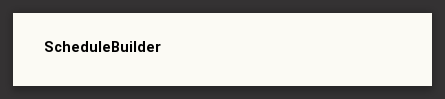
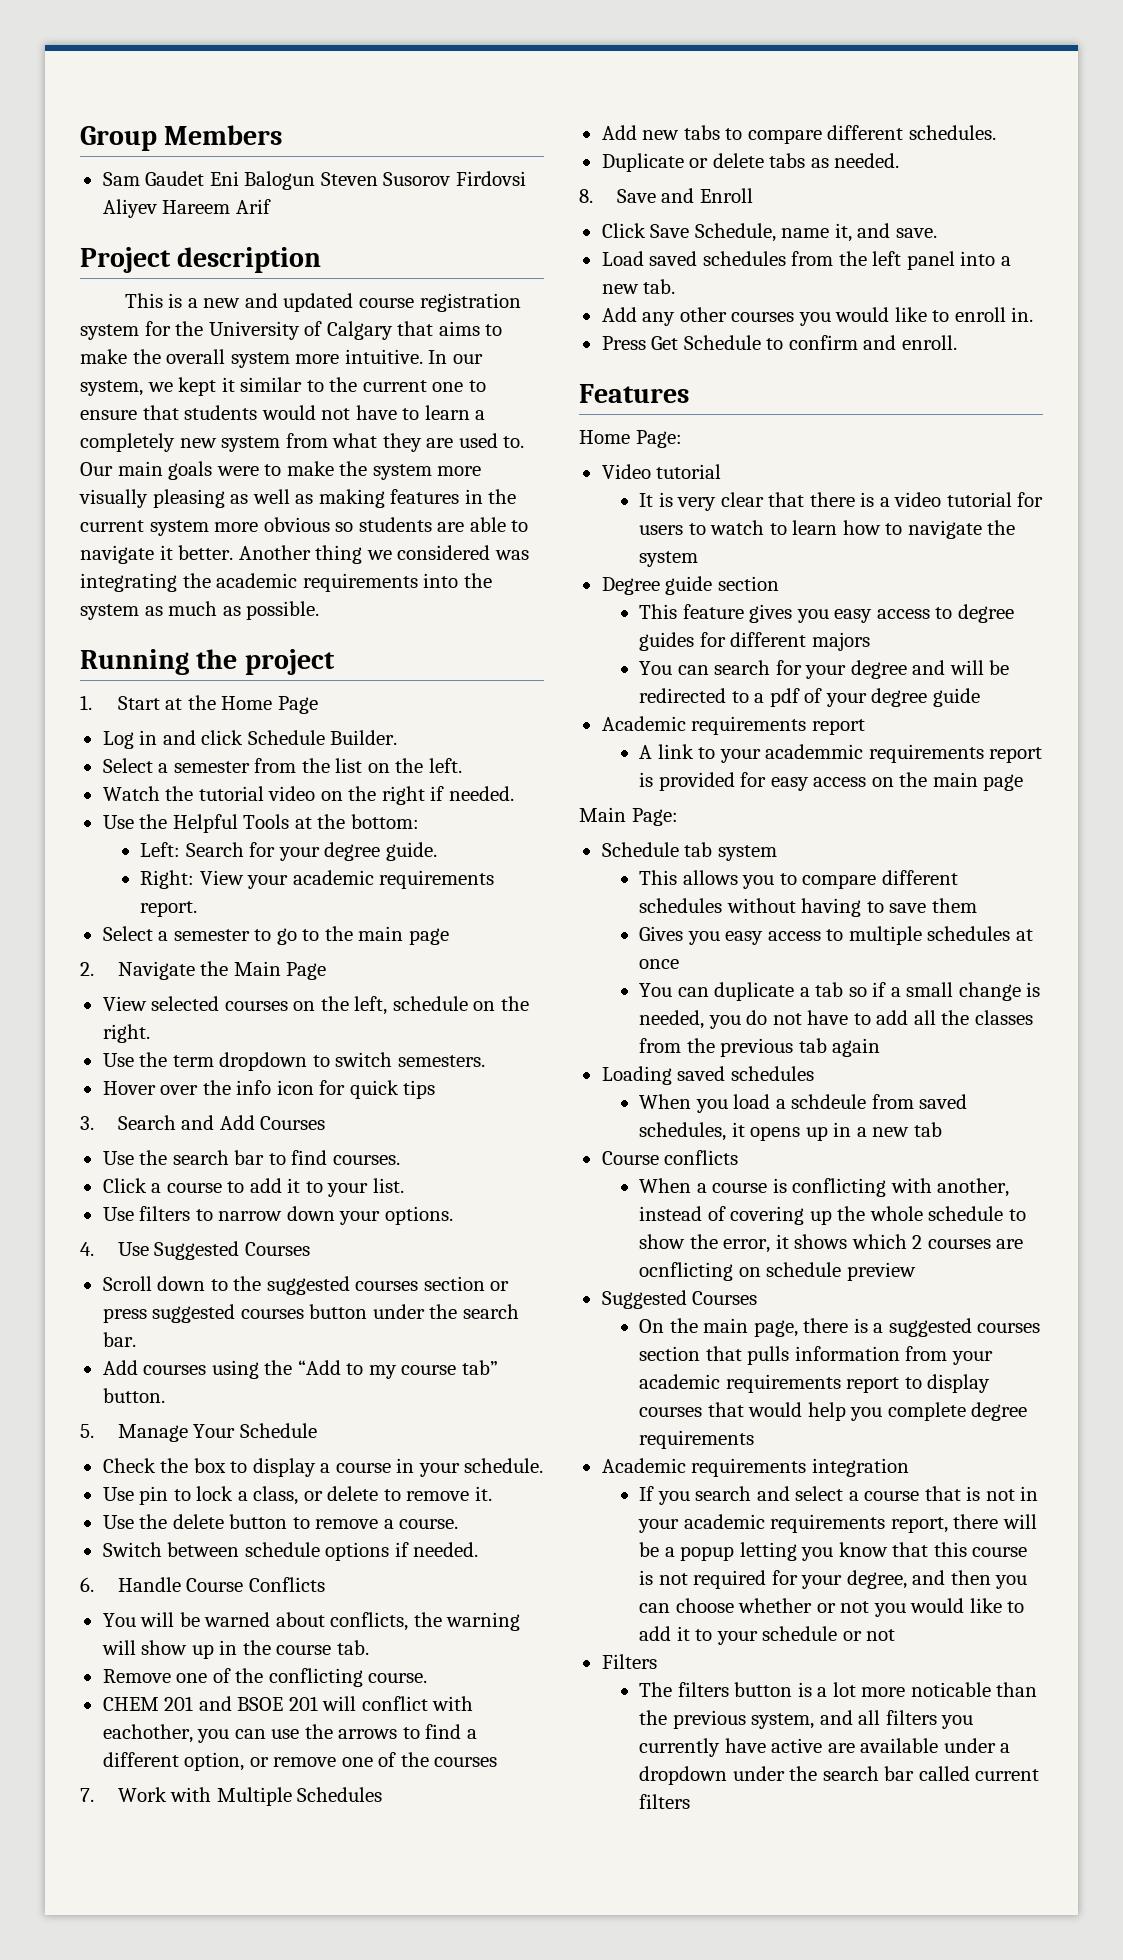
[44,41,161,52] ScheduleBuilder -> [80,125,283,151] [102,171,526,190] [102,199,271,218] [80,247,322,273] [124,293,521,312] [80,321,503,340] [80,349,483,368] [80,377,486,396] [80,405,486,420] [80,433,525,452] [80,461,482,480] [79,489,517,508] [80,517,529,536] [80,545,529,564] [80,573,492,592] [80,601,320,620] [80,649,335,675] [80,695,318,714] [102,730,398,749] [102,758,462,773] [102,786,514,805] [102,814,419,833] [140,842,437,861] [140,870,495,889] [140,901,198,917] [102,926,449,945] [80,961,327,980] [102,996,529,1015] [102,1024,150,1043] [102,1052,485,1071] [102,1080,436,1099] [80,1115,326,1130] [102,1150,400,1165] [102,1178,404,1197] [102,1206,453,1225] [80,1241,310,1260] [102,1276,510,1295] [102,1304,519,1323] [102,1332,136,1347] [102,1360,498,1379] [102,1388,165,1403] [80,1423,317,1442] [102,1458,544,1477] [102,1486,492,1505] [102,1514,459,1529] [102,1542,479,1561] [80,1577,325,1592] [102,1612,521,1631] [101,1640,369,1659] [102,1668,428,1687] [102,1696,474,1711] [102,1724,477,1743] [102,1752,498,1771] [80,1787,383,1806] [601,125,996,144] [601,153,900,172] [579,188,753,203] [601,223,937,242] [601,251,1011,270] [601,279,676,294] [601,307,1034,326] [601,335,957,350] [579,384,689,403] [579,430,682,448] [601,464,722,479] [639,492,1044,511] [639,520,1016,539] [639,551,699,567] [601,576,779,595] [639,604,1014,623] [639,632,870,651] [639,660,1010,679] [639,688,980,707] [601,716,865,735] [639,744,1043,763] [639,772,1024,791] [579,807,678,826] [601,842,777,861] [639,870,958,889] [639,898,977,917] [639,926,1033,945] [639,959,680,969] [639,982,1041,1001] [639,1010,1033,1029] [639,1038,881,1057] [601,1066,814,1085] [639,1094,968,1113] [639,1122,942,1141] [601,1150,739,1165] [639,1178,1010,1197] [639,1206,1026,1225] [639,1234,1024,1253] [639,1262,916,1281] [601,1290,758,1309] [639,1318,1041,1337] [639,1346,993,1365] [639,1374,991,1393] [639,1402,1028,1421] [639,1430,755,1449] [601,1458,909,1477] [639,1486,1039,1505] [638,1514,1037,1533] [639,1542,1028,1561] [639,1570,1028,1589] [639,1598,1025,1617] [639,1626,896,1645] [601,1654,657,1669] [639,1682,1038,1697] [639,1710,974,1729] [639,1738,1011,1757] [639,1766,1040,1785] [639,1794,691,1809] Group Members // Sam Gaudet Eni Balogun Steven Susorov Firdovsi Aliyev Hareem Arif // Project description // This is a new and updated course registration system for the University of Calgary that aims to make the overall system more intuitive. In our system, we kept it similar to the current one to ensure that students would not have to learn a completely new system from what they are used to. Our main goals were to make the system more visually pleasing as well as making features in the current system more obvious so students are able to navigate it better. Another thing we considered was integrating the academic requirements into the system as much as possible. // Running the project // 1. Start at the Home Page // Log in and click Schedule Builder. // Select a semester from the list on the left. // Watch the tutorial video on the right if needed. // Use the Helpful Tools at the bottom: // Left: Search for your degree guide. // Right: View your academic requirements report. // Select a semester to go to the main page // 2. Navigate the Main Page // View selected courses on the left, schedule on the right. // Use the term dropdown to switch semesters. // Hover over the info icon for quick tips // 3. Search and Add Courses // Use the search bar to find courses. // Click a course to add it to your list. // Use filters to narrow down your options. // 4. Use Suggested Courses // Scroll down to the suggested courses section or press suggested courses button under the search bar. // Add courses using the “Add to my course tab” button. // 5. Manage Your Schedule // Check the box to display a course in your schedule. // Use pin to lock a class, or delete to remove it. // Use the delete button to remove a course. // Switch between schedule options if needed. // 6. Handle Course Conflicts // You will be warned about conflicts, the warning will show up in the course tab. // Remove one of the conflicting course. // CHEM 201 and BSOE 201 will conflict with eachother, you can use the arrows to find a different option, or remove one of the courses // 7. Work with Multiple Schedules // Add new tabs to compare different schedules. // Duplicate or delete tabs as needed. // 8. Save and Enroll // Click Save Schedule, name it, and save. // Load saved schedules from the left panel into a new tab. // Add any other courses you would like to enroll in. // Press Get Schedule to confirm and enroll. // Features // Home Page: // Video tutorial // It is very clear that there is a video tutorial for users to watch to learn how to navigate the system // Degree guide section // This feature gives you easy access to degree guides for different majors // You can search for your degree and will be redirected to a pdf of your degree guide // Academic requirements report // A link to your academmic requirements report is provided for easy access on the main page // Main Page: // Schedule tab system // This allows you to compare different schedules without having to save them // Gives you easy access to multiple schedules at once // You can duplicate a tab so if a small change is needed, you do not have to add all the classes from the previous tab again // Loading saved schedules // When you load a schdeule from saved schedules, it opens up in a new tab // Course conflicts // When a course is conflicting with another, instead of covering up the whole schedule to show the error, it shows which 2 courses are ocnflicting on schedule preview // Suggested Courses // On the main page, there is a suggested courses section that pulls information from your academic requirements report to display courses that would help you complete degree requirements // Academic requirements integration // If you search and select a course that is not in your academic requirements report, there will be a popup letting you know that this course is not required for your degree, and then you can choose whether or not you would like to add it to your schedule or not // Filters // The filters button is a lot more noticable than the previous system, and all filters you currently have active are available under a dropdown under the search bar called current filters

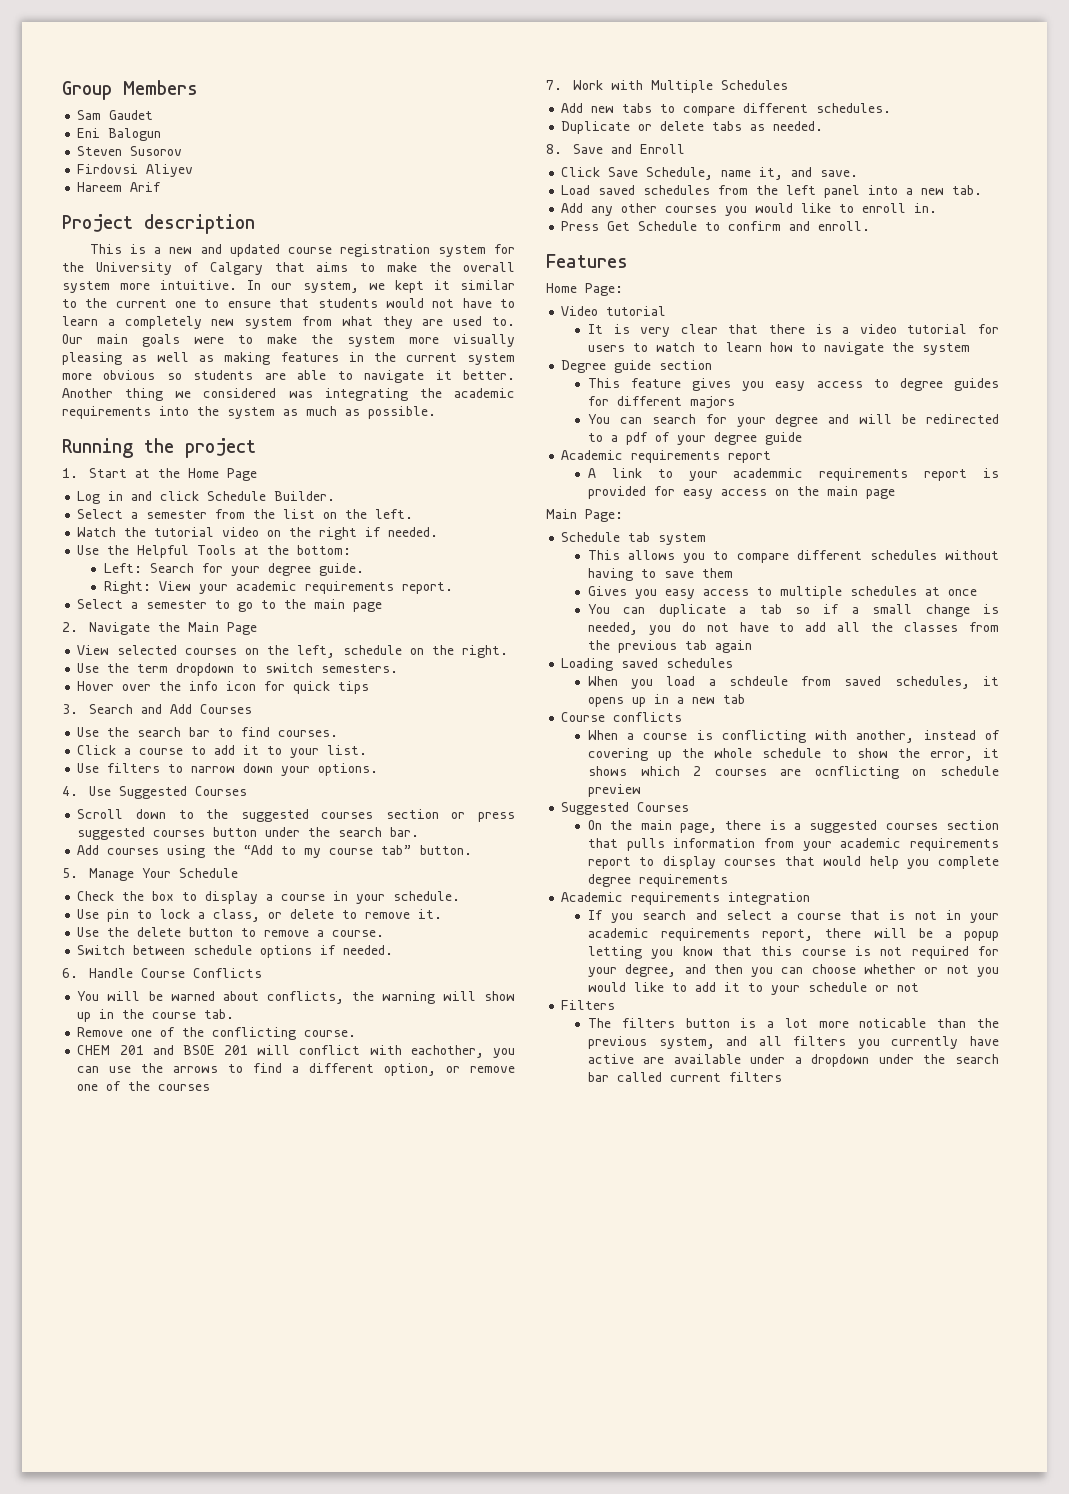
(205, 178) none -> (154, 115) //
(316, 180) none -> (162, 134) //
(451, 179) none -> (183, 151) //
(157, 208) none -> (194, 170) //

